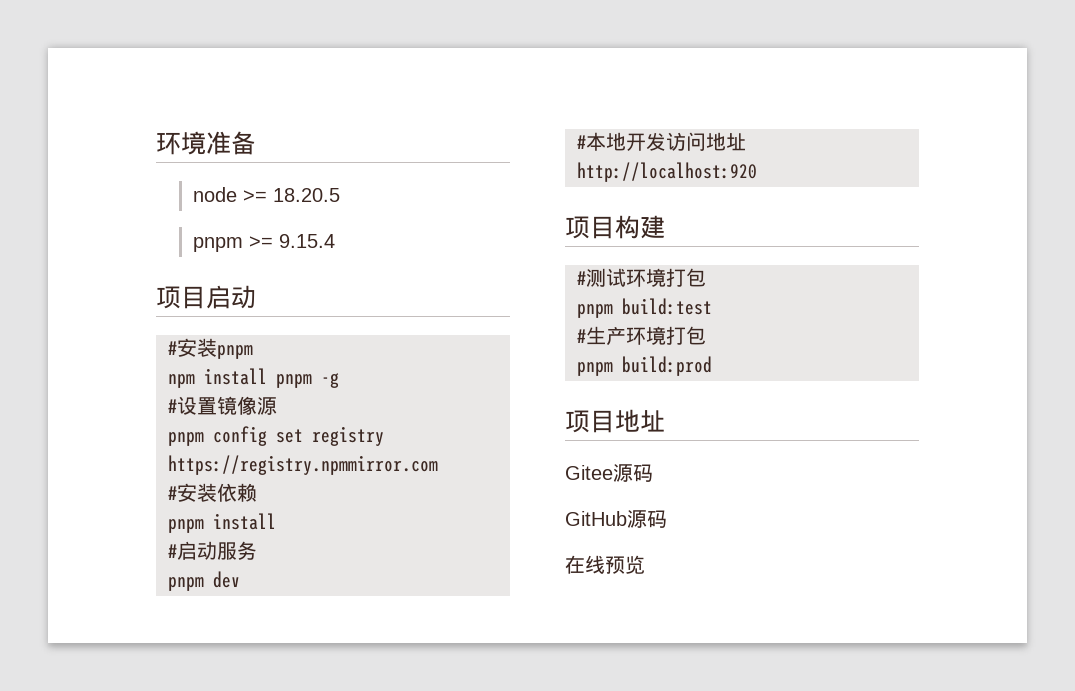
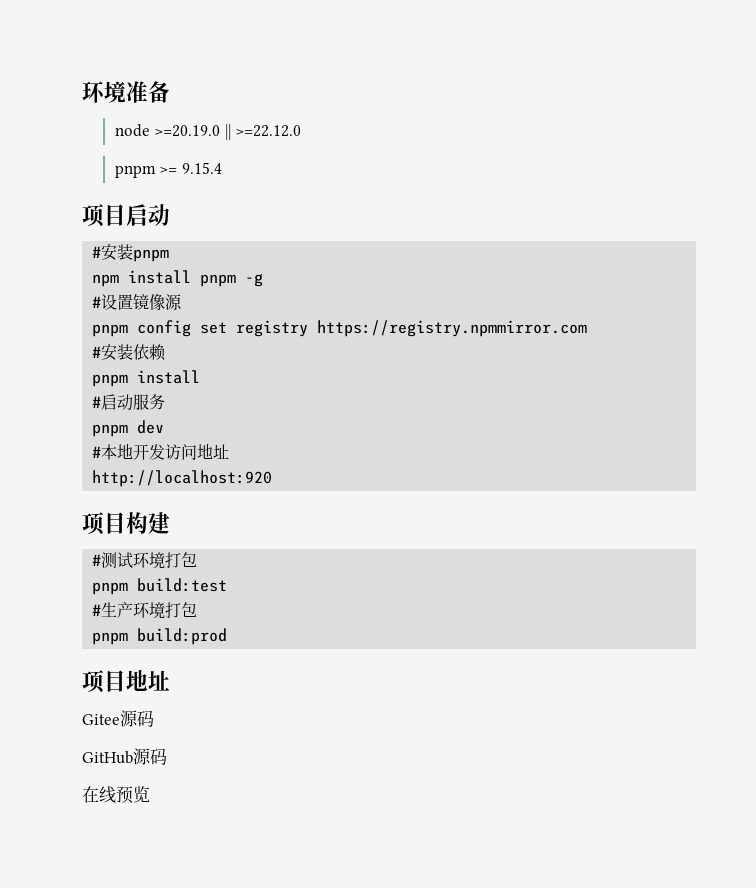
[242,188,340,202] >= 18.20.5 -> [154,124,302,140] >=20.19.0 || >=22.12.0

